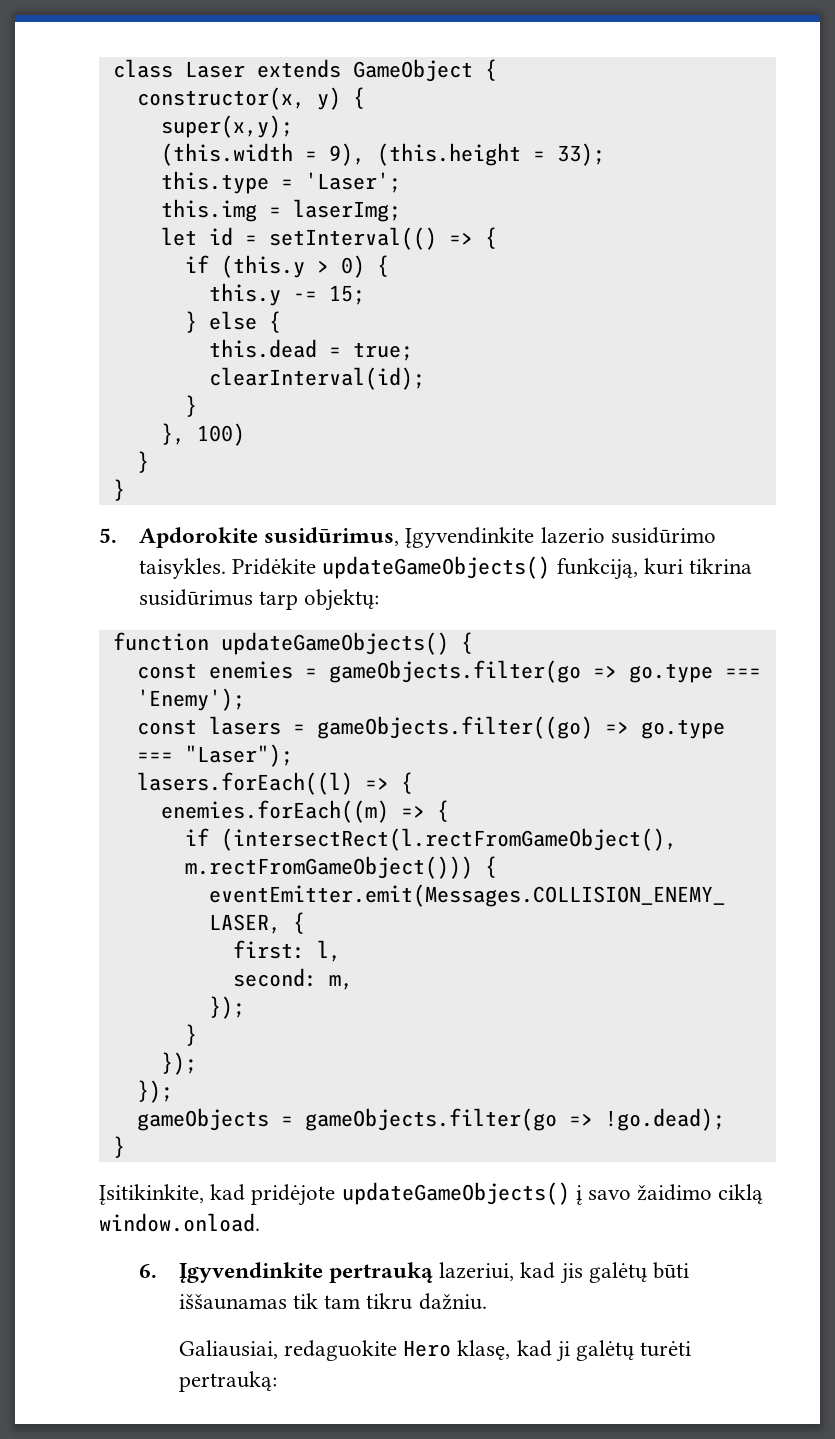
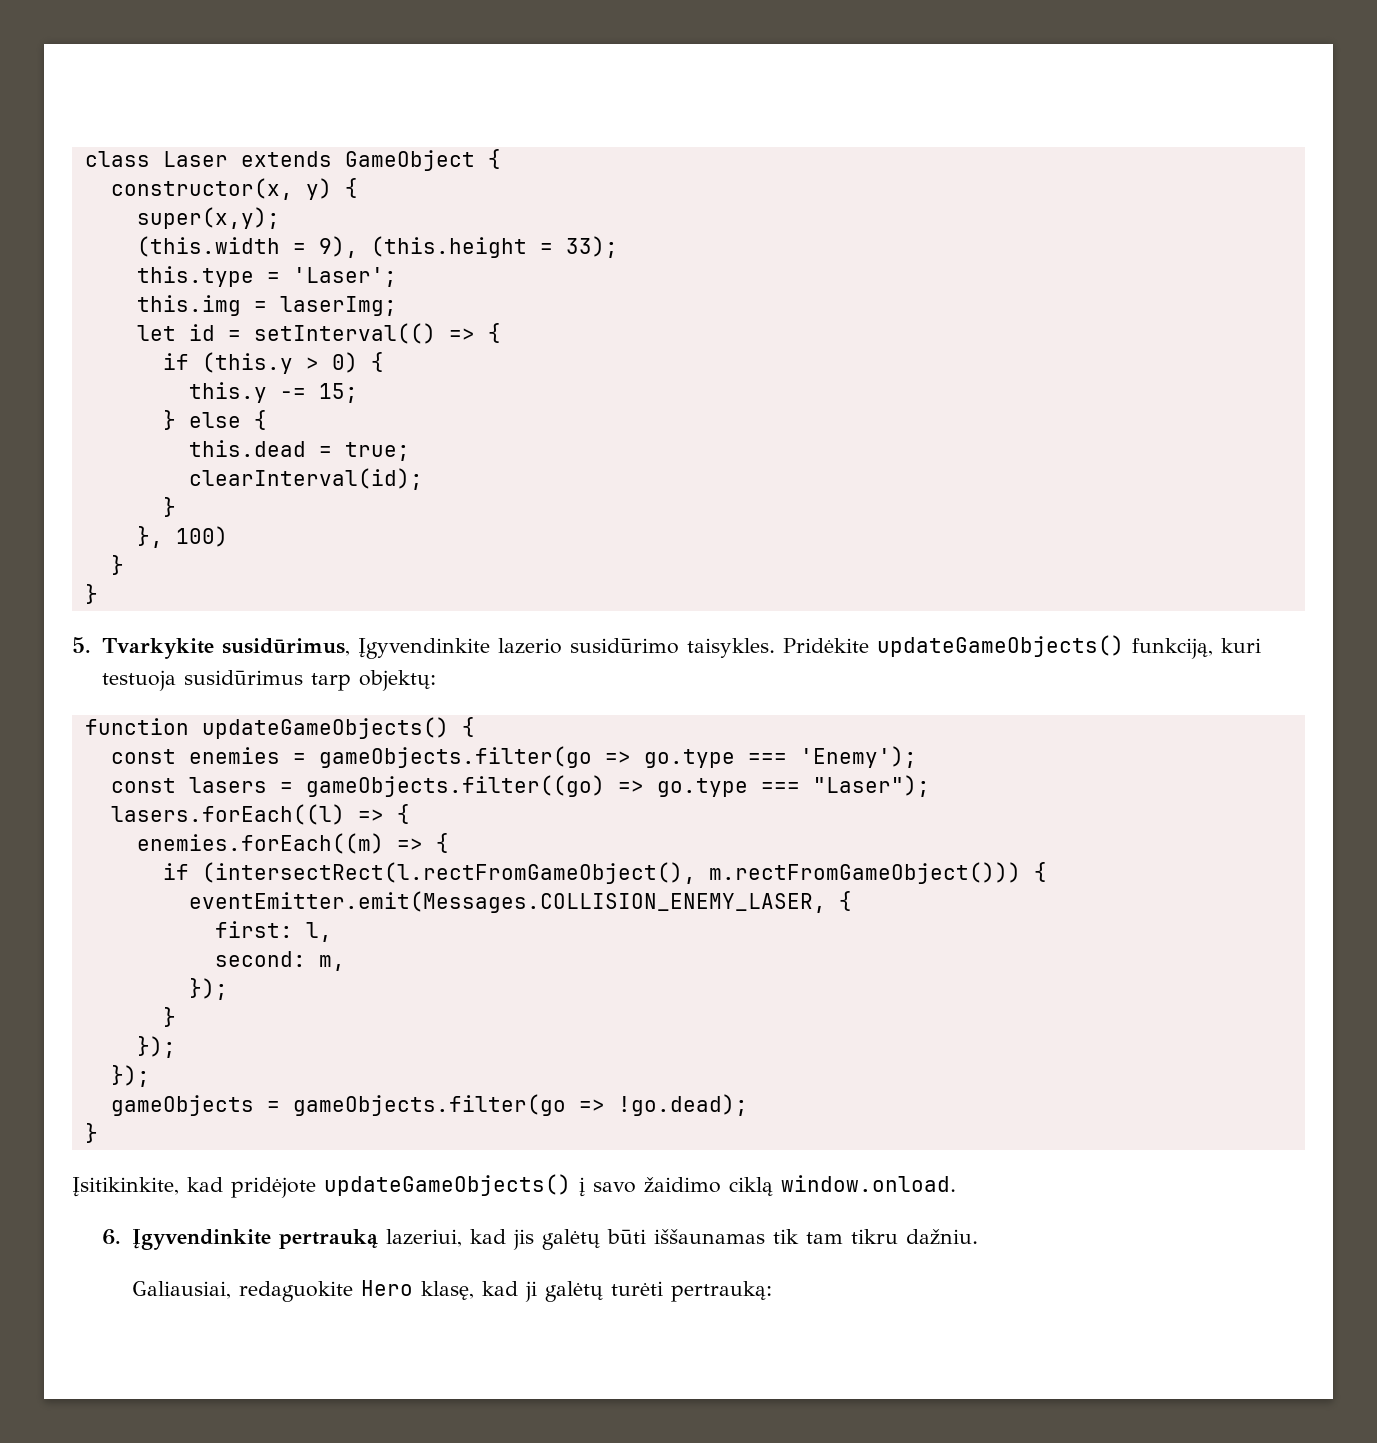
[138,527,258,548] Apdorokite -> [101,638,214,659] Tvarkykite
[688,558,752,574] tikrina -> [101,670,176,691] testuoja

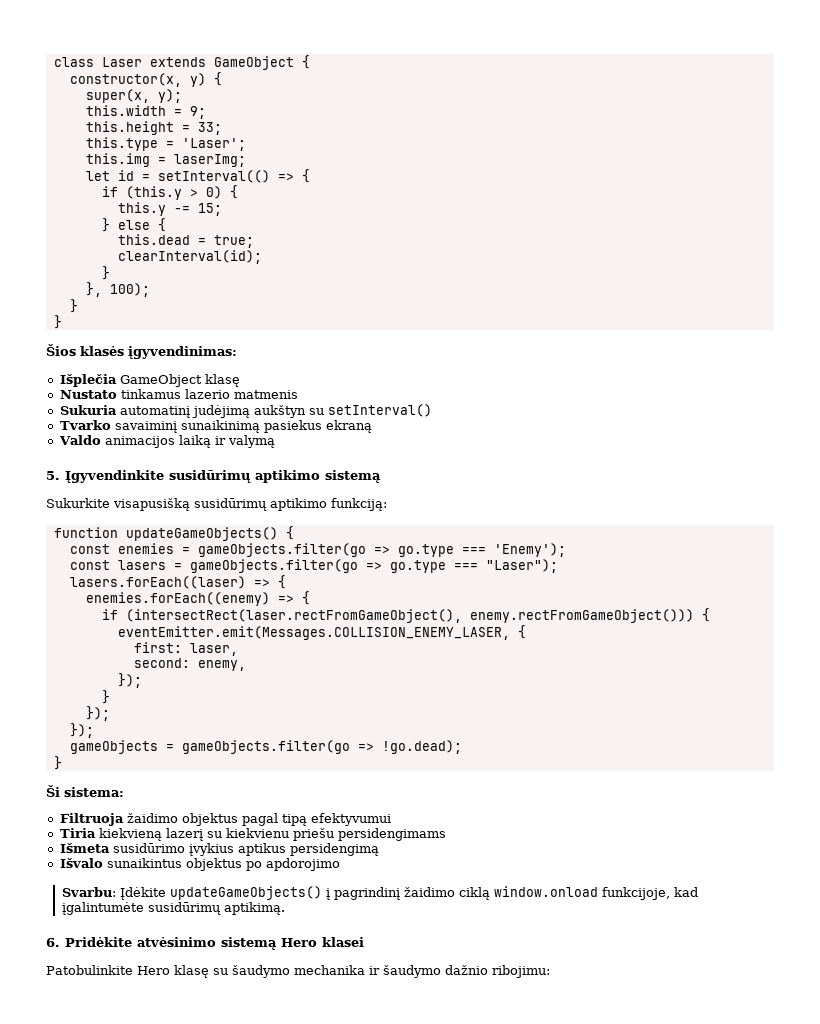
[136,207,280,229] [136,236,618,258] super(x,y); // (this.width = 9), (this.height = 33); -> [85,89,182,103] [85,105,206,119] [85,121,222,135] super(x, y); // this.width = 9; // this.height = 33;
[175,526,228,547] 100) -> [109,283,150,297] 100);
[72,635,1261,659] [101,670,436,691] 5. Tvarkykite susidūrimus, Įgyvendinkite lazerio susidūrimo taisykles. Pridėkite updateGameObjects() funkciją, kuri testuoja susidūrimus tarp objektų: -> [46,344,237,359] [59,374,240,387] [59,389,298,399] [59,404,432,418] [59,420,372,433] [58,435,275,448] [46,470,381,483] [46,498,387,511] Šios klasės įgyvendinimas: // Išplečia GameObject klasę // Nustato tinkamus lazerio matmenis // Sukuria automatinį judėjimą aukštyn su setInterval() // Tvarko savaiminį sunaikinimą pasiekus ekraną // Valdo animacijos laiką ir valymą // 5. Įgyvendinkite susidūrimų aptikimo sistemą // Sukurkite visapusišką susidūrimų aptikimo funkciją:
[305,775,605,797] gameObjects.filter((go) -> [189,559,358,573] gameObjects.filter(go
[110,804,410,825] [136,833,449,854] [162,862,1021,884] lasers.forEach((l) => { // enemies.forEach((m) => { // if (intersectRect(l.rectFromGameObject(), m.rectFromGameObject())) -> [69,575,286,589] [85,591,310,606] [101,609,694,623] lasers.forEach((laser) => { // enemies.forEach((enemy) => { // if (intersectRect(laser.rectFromGameObject(), enemy.rectFromGameObject()))
[305,922,332,942] l, -> [189,643,238,656] laser,
[318,955,345,971] m, -> [197,660,246,671] enemy,
[72,1177,316,1198] Įsitikinkite, kad pridėjote -> [46,785,124,797] [59,813,391,826] [59,828,446,841] [59,843,379,856] [59,858,340,871] [62,887,167,900] Ši sistema: // Filtruoja žaidimo objektus pagal tipą efektyvumui // Tiria kiekvieną lazerį su kiekvienu priešu persidengimams // Išmeta susidūrimo įvykius aptikus persidengimą // Išvalo sunaikintus objektus po apdorojimo // Svarbu: Įdėkite
[593,1182,636,1193] savo -> [334,887,401,900] pagrindinį
[781,1175,956,1192] [101,1229,978,1250] [131,1280,772,1302] window.onload. // 6. Įgyvendinkite pertrauką lazeriui, kad jis galėtų būti iššaunamas tik tam tikru dažniu. // Galiausiai, redaguokite Hero klasę, kad ji galėtų turėti pertrauką: -> [494,886,699,900] [62,902,286,915] [46,937,364,950] [46,965,550,978] window.onload funkcijoje, kad įgalintumėte susidūrimų aptikimą. // 6. Pridėkite atvėsinimo sistemą Hero klasei // Patobulinkite Hero klasę su šaudymo mechanika ir šaudymo dažnio ribojimu:

